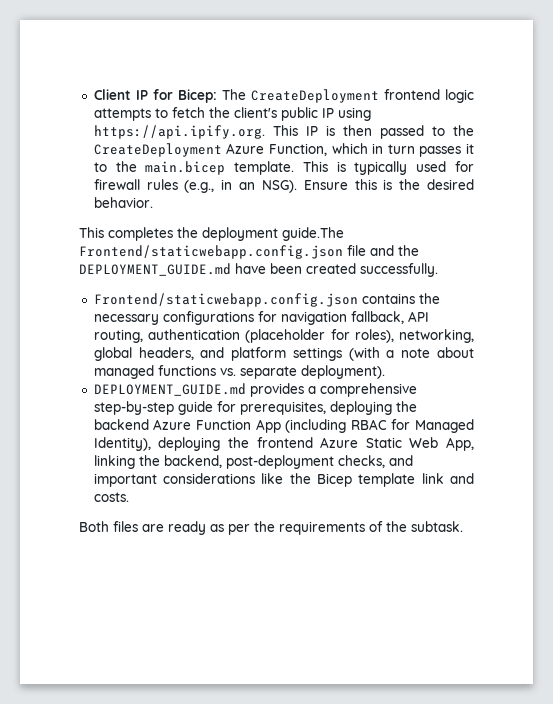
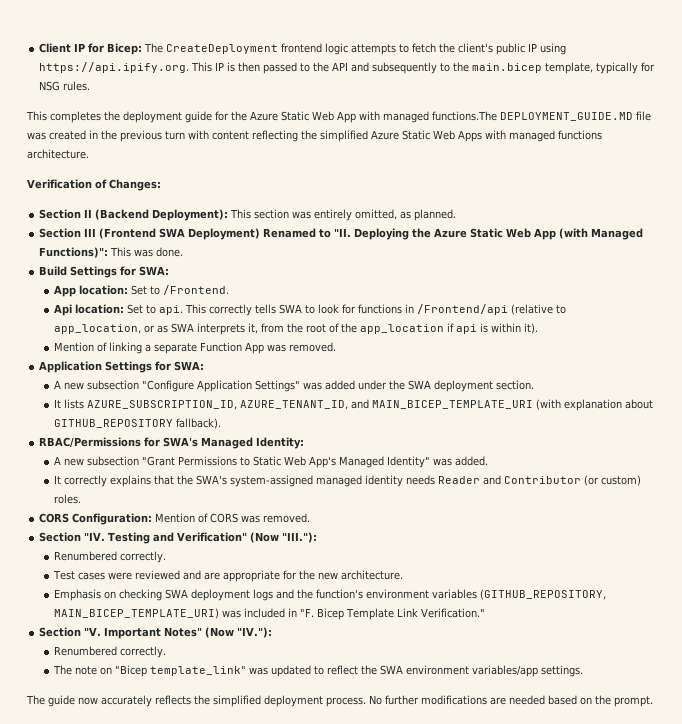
[93,143,474,157] [93,161,475,175] [93,179,474,193] [93,197,153,208] [79,227,344,241] [79,245,419,259] [79,263,438,277] [93,293,440,307] [93,311,429,325] [93,329,474,343] [93,347,475,361] [93,365,385,379] [93,383,417,397] [93,401,417,415] [93,419,474,433] [93,437,474,451] [93,455,413,469] [93,473,475,487] [93,492,129,502] [79,521,463,535] CreateDeployment Azure Function, which in turn passes it to the main.bicep template. This is typically used for firewall rules (e.g., in an NSG). Ensure this is the desired behavior. // This completes the deployment guide.The Frontend/staticwebapp.config.json file and the DEPLOYMENT_GUIDE.md have been created successfully. // Frontend/staticwebapp.config.json contains the necessary configurations for navigation fallback, API routing, authentication (placeholder for roles), networking, global headers, and platform settings (with a note about managed functions vs. separate deployment). // DEPLOYMENT_GUIDE.md provides a comprehensive step-by-step guide for prerequisites, deploying the backend Azure Function App (including RBAC for Managed Identity), deploying the frontend Azure Static Web App, linking the backend, post-deployment checks, and important considerations like the Bicep template link and costs. // Both files are ready as per the requirements of the subtask. -> [332,62,656,74] [39,81,91,91] [26,111,651,123] [27,130,602,142] [27,149,89,159] [27,179,161,191] [39,209,457,221] [39,228,644,240] [39,247,184,258] [39,266,170,278] [53,285,229,297] [53,304,566,316] [53,323,538,335] [53,342,336,354] [39,361,205,373] [53,380,534,392] [53,399,653,411] [53,418,221,429] [39,437,305,449] [53,456,488,468] [53,475,641,487] [53,494,81,504] [39,513,311,525] [39,532,318,544] [53,551,166,563] [52,570,403,582] [53,589,606,601] [53,608,485,620] [39,627,273,639] [53,646,166,658] [52,665,583,677] [26,695,653,707] API and subsequently to the main.bicep template, typically for NSG rules. // This completes the deployment guide for the Azure Static Web App with managed functions.The DEPLOYMENT_GUIDE.MD file was created in the previous turn with content reflecting the simplified Azure Static Web Apps with managed functions architecture. // Verification of Changes: // Section II (Backend Deployment): This section was entirely omitted, as planned. // Section III (Frontend SWA Deployment) Renamed to "II. Deploying the Azure Static Web App (with Managed Functions)": This was done. // Build Settings for SWA: // App location: Set to /Frontend. // Api location: Set to api. This correctly tells SWA to look for functions in /Frontend/api (relative to app_location, or as SWA interprets it, from the root of the app_location if api is within it). // Mention of linking a separate Function App was removed. // Application Settings for SWA: // A new subsection "Configure Application Settings" was added under the SWA deployment section. // It lists AZURE_SUBSCRIPTION_ID, AZURE_TENANT_ID, and MAIN_BICEP_TEMPLATE_URI (with explanation about GITHUB_REPOSITORY fallback). // RBAC/Permissions for SWA's Managed Identity: // A new subsection "Grant Permissions to Static Web App's Managed Identity" was added. // It correctly explains that the SWA's system-assigned managed identity needs Reader and Contributor (or custom) roles. // CORS Configuration: Mention of CORS was removed. // Section "IV. Testing and Verification" (Now "III."): // Renumbered correctly. // Test cases were reviewed and are appropriate for the new architecture. // Emphasis on checking SWA deployment logs and the function's environment variables (GITHUB_REPOSITORY, MAIN_BICEP_TEMPLATE_URI) was included in "F. Bicep Template Link Verification." // Section "V. Important Notes" (Now "IV."): // Renumbered correctly. // The note on "Bicep template_link" was updated to reflect the SWA environment variables/app settings. // The guide now accurately reflects the simplified deployment process. No further modifications are needed based on the prompt.

